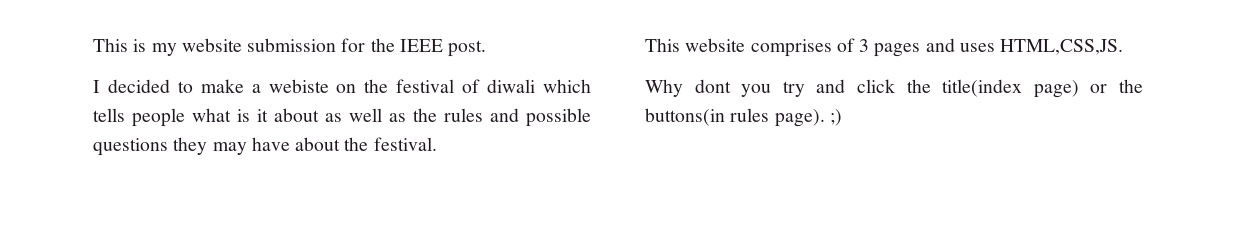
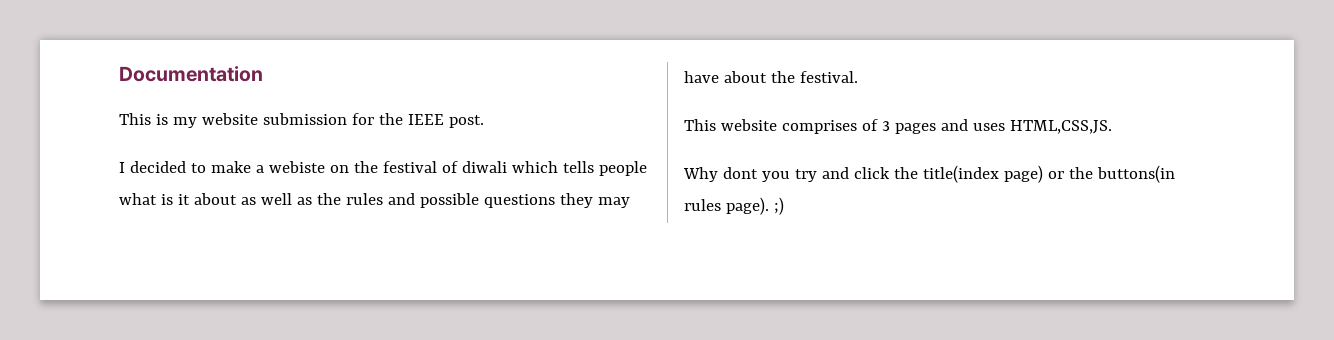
(93, 45) none -> [119,66,263,82] Documentation //

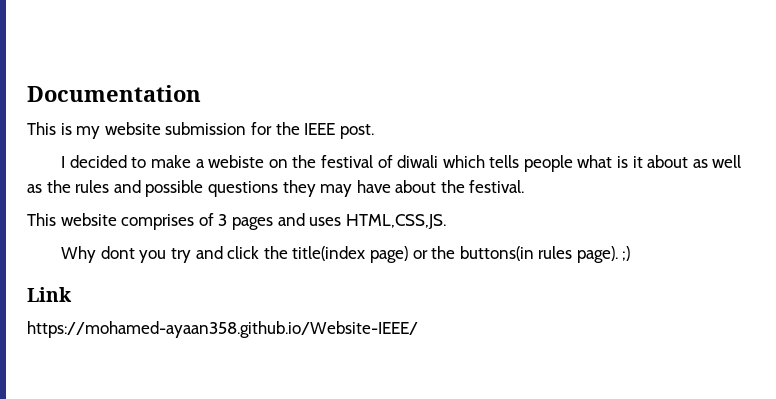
(784, 206) none -> [27,287,72,302] [27,321,418,338] // Link // https://mohamed-ayaan358.github.io/Website-IEEE/

